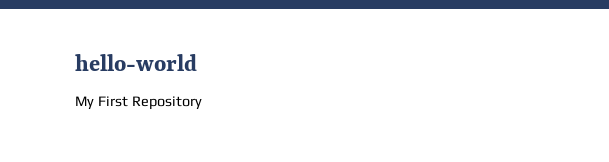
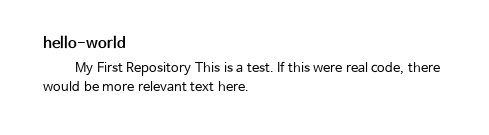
(202, 103) none -> [194,61,440,75] [43,81,249,92] This is a test. If this were real code, there would be more relevant text here.

